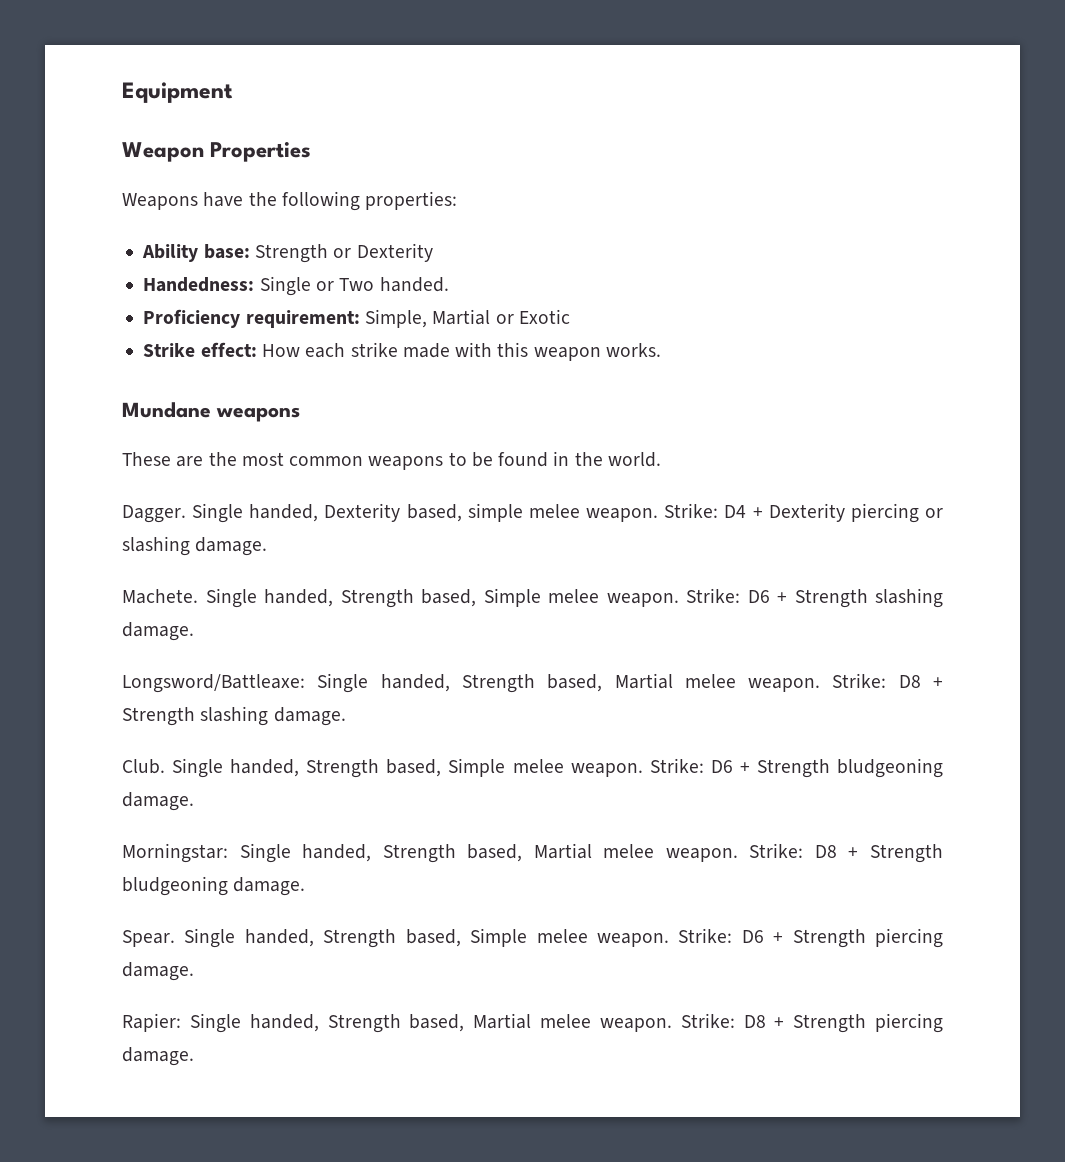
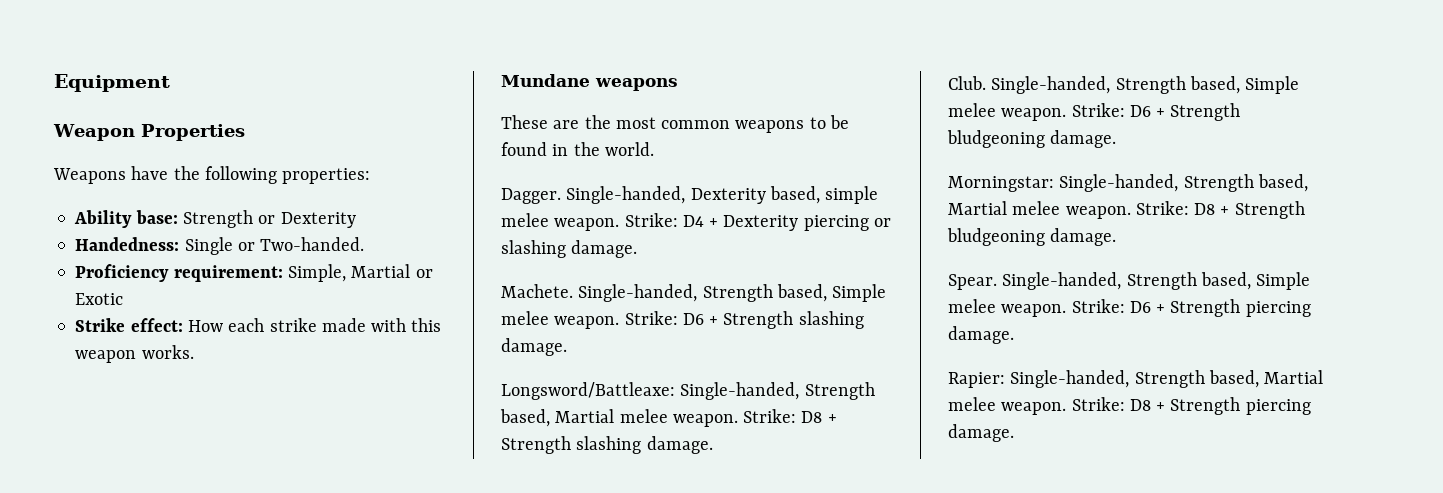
[339,277,449,292] Two handed. -> [260,237,365,251] Two-handed.
[192,503,319,523] Single handed, -> [566,186,686,204] Single-handed,
[205,588,333,608] Single handed, -> [578,284,698,302] Single-handed,
[317,673,450,693] Single handed, -> [680,382,800,400] Single-handed,
[172,758,300,778] Single handed, -> [991,76,1111,94] Single-handed,
[239,843,372,863] Single handed, -> [1059,174,1179,192] Single-handed,
[184,928,314,948] Single handed, -> [1002,272,1122,290] Single-handed,
[189,1013,319,1033] Single handed, -> [1010,370,1130,388] Single-handed,

